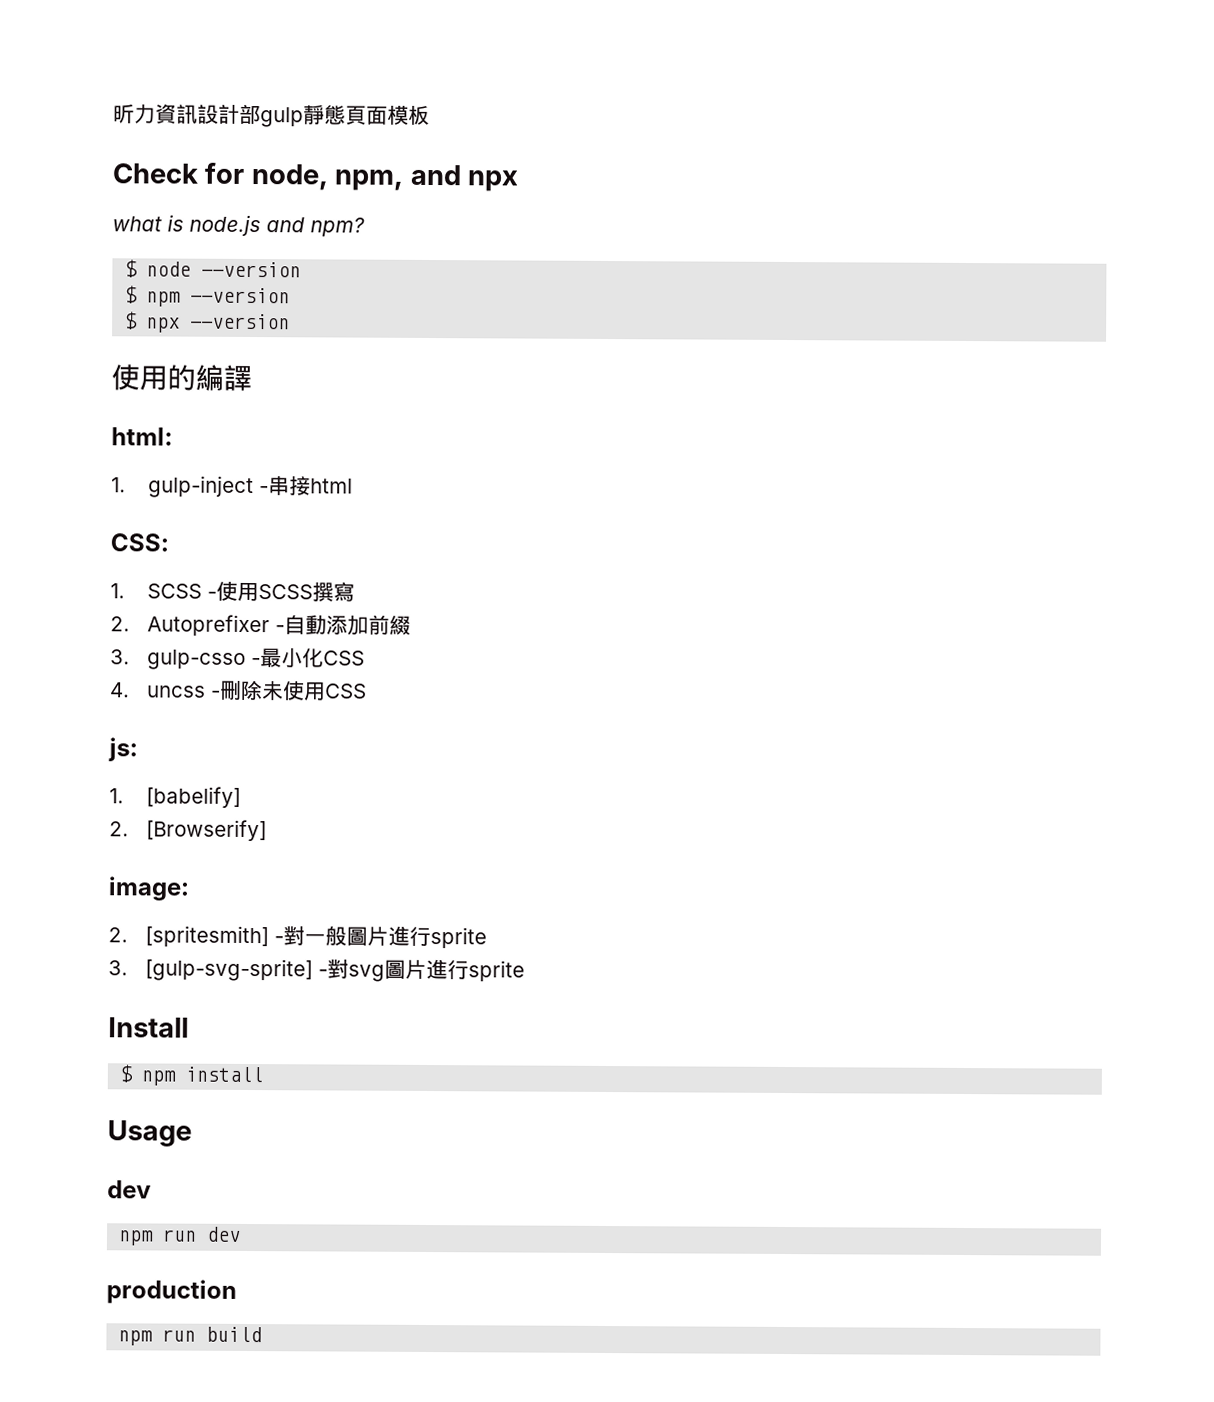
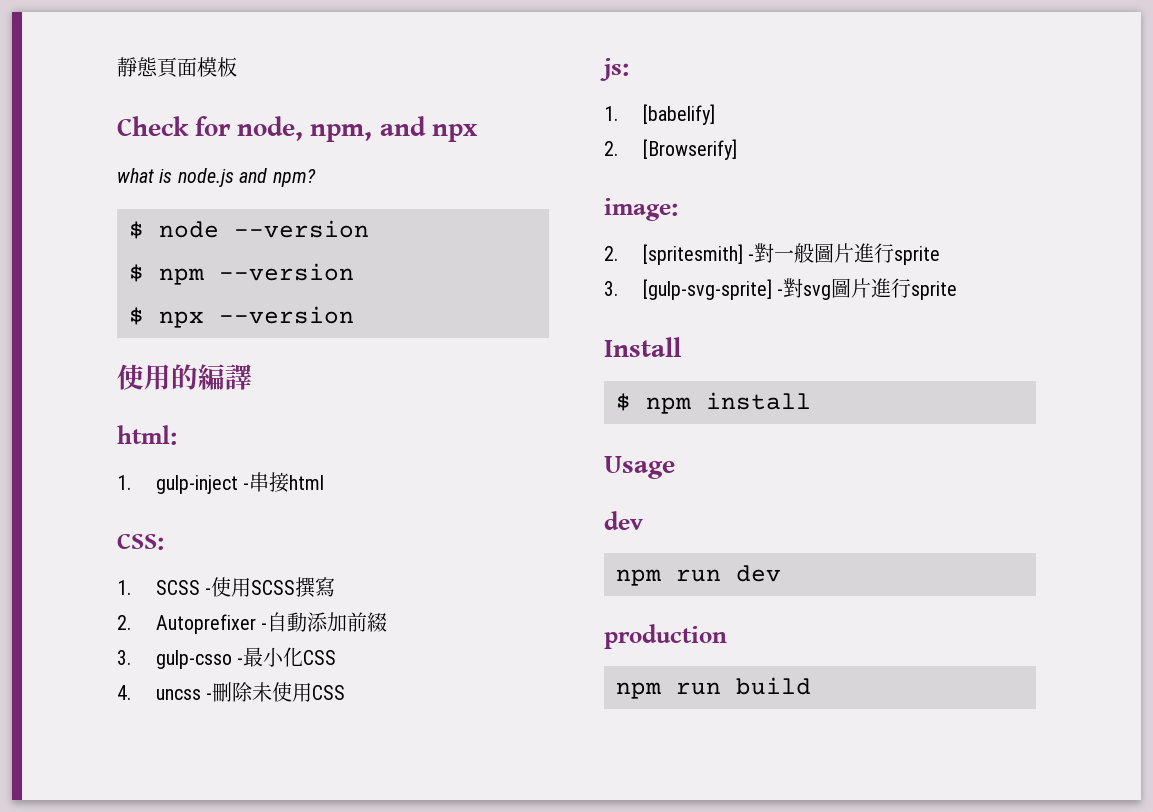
[113,103,304,128] 昕力資訊設計部gulp -> (117, 67) none

